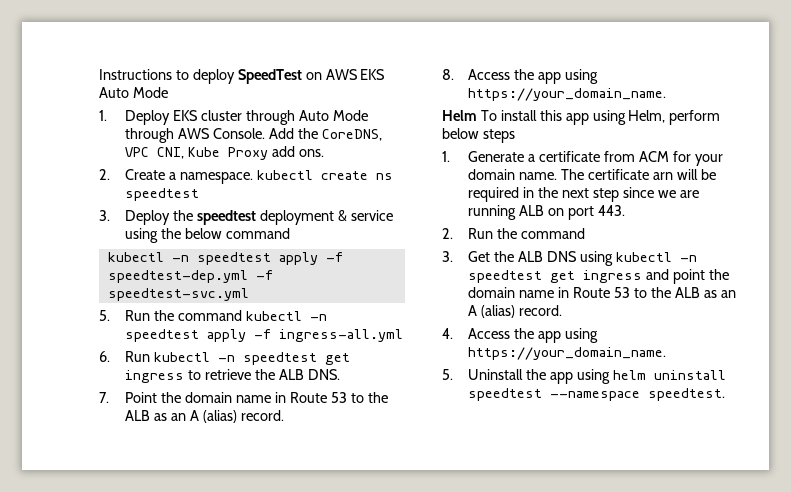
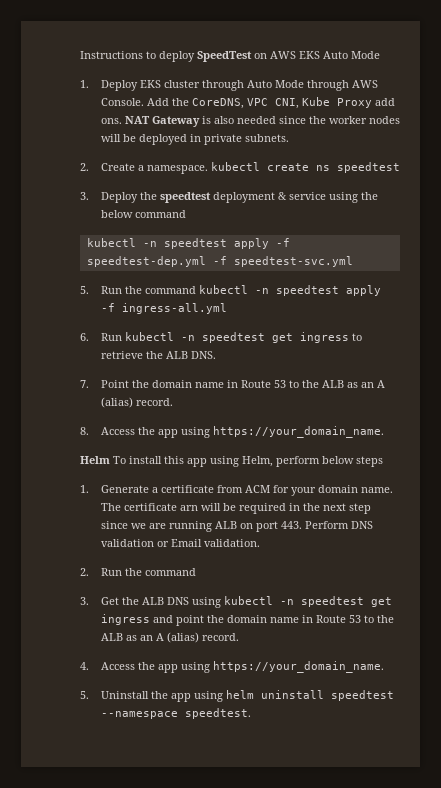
(325, 153) none -> [124,116,400,127] [100,134,289,145] NAT Gateway is also needed since the worker nodes will be deployed in private subnets.
(626, 210) none -> [304,521,373,529] [100,539,260,547] Perform DNS validation or Email validation.

